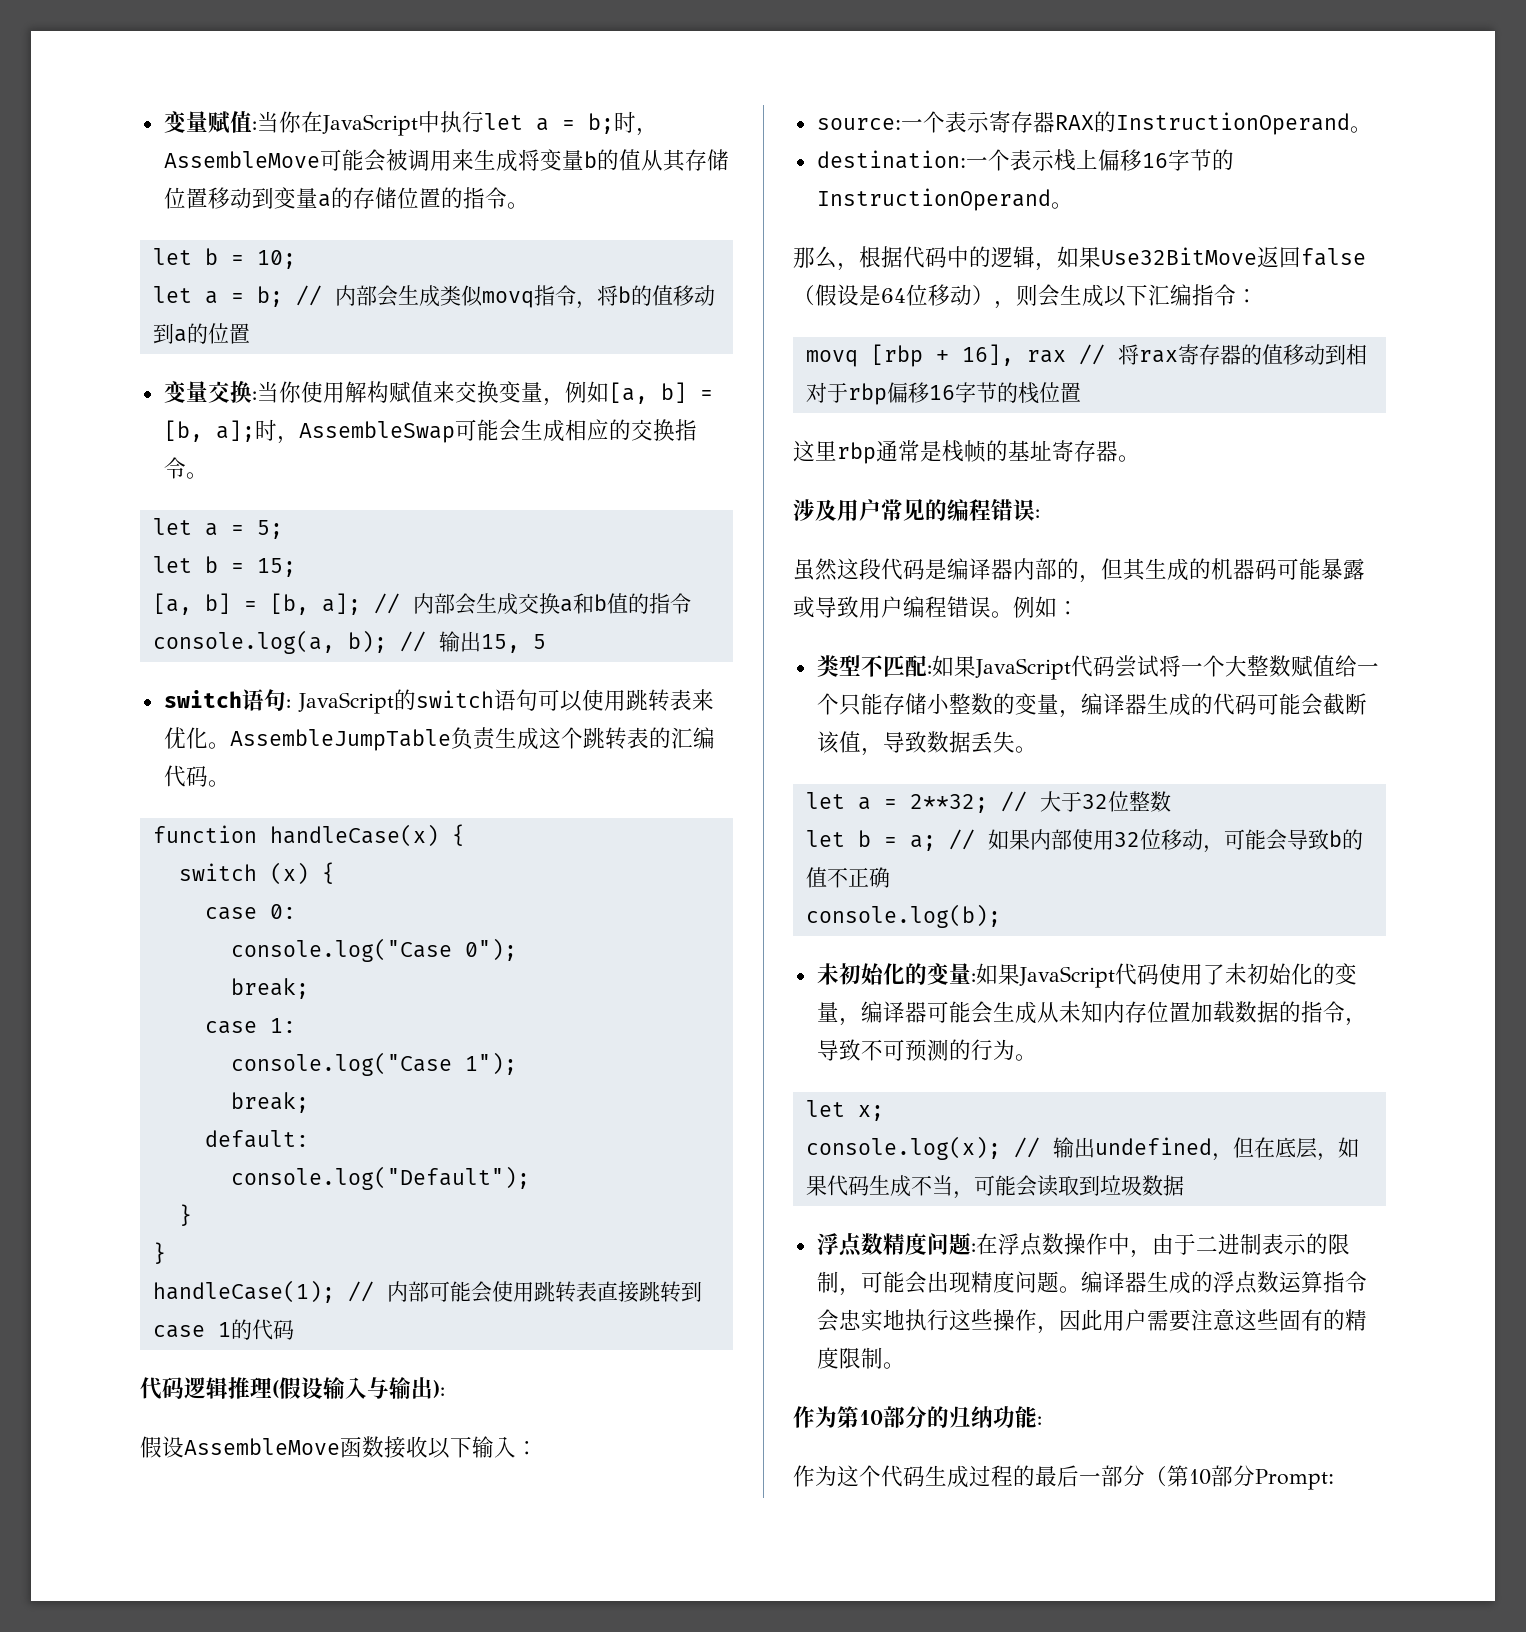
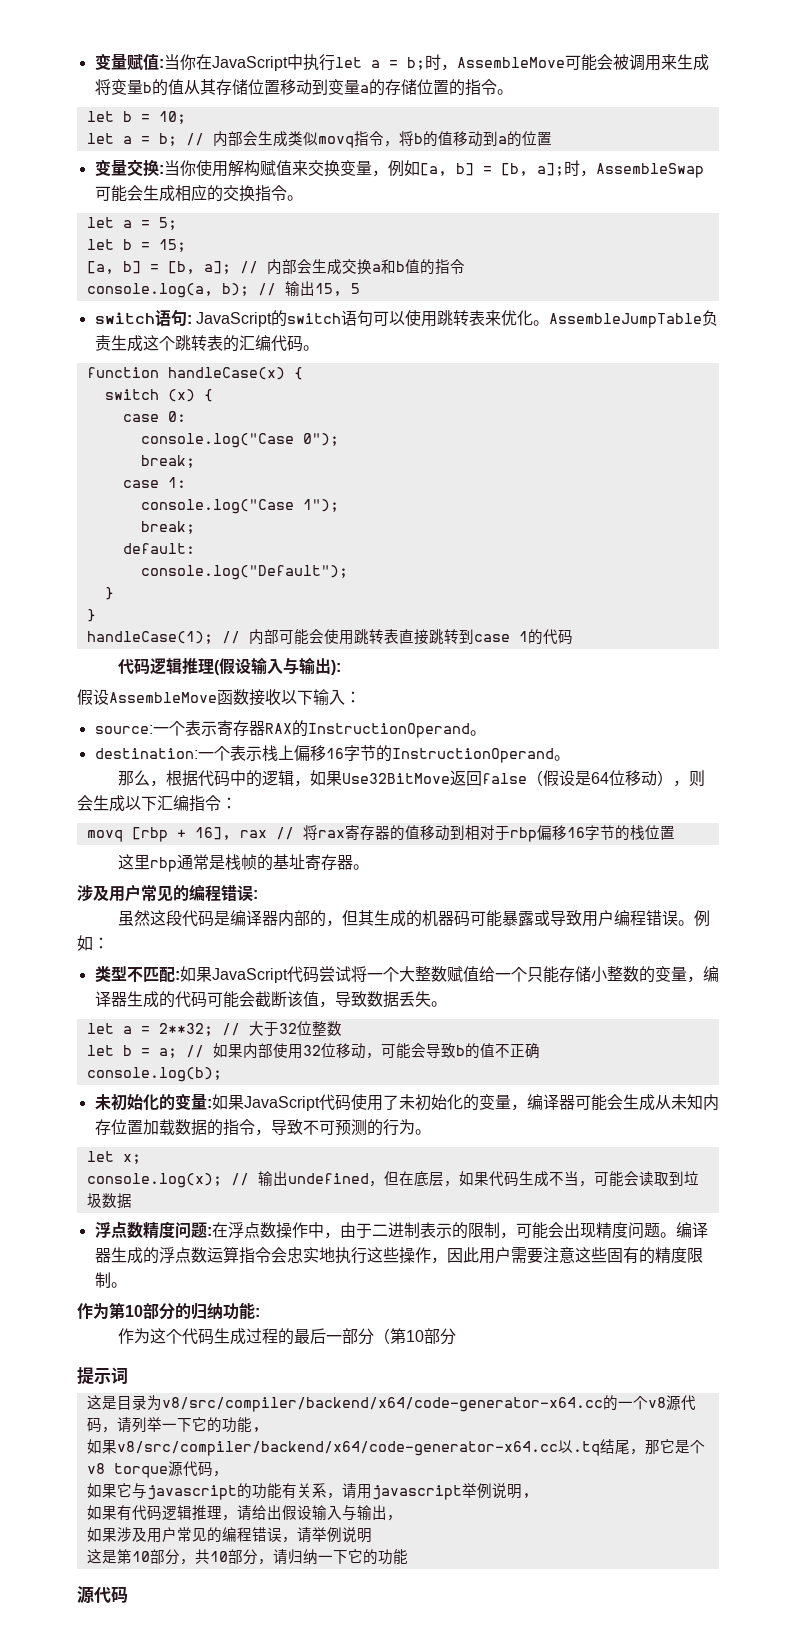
[1255,1469,1334,1490] Prompt: -> [77,1367,128,1384] [86,1395,696,1412] [86,1417,261,1433] [86,1439,705,1456] [86,1461,228,1478] [86,1483,531,1500] [86,1505,402,1521] [86,1527,372,1543] [86,1549,408,1565] [77,1586,128,1604] // 提示词 // 这是目录为v8/src/compiler/backend/x64/code-generator-x64.cc的一个v8源代码，请列举一下它的功能, // 如果v8/src/compiler/backend/x64/code-generator-x64.cc以.tq结尾，那它是个v8 torque源代码， // 如果它与javascript的功能有关系，请用javascript举例说明, // 如果有代码逻辑推理，请给出假设输入与输出， // 如果涉及用户常见的编程错误，请举例说明 // 这是第10部分，共10部分，请归纳一下它的功能 // 源代码

